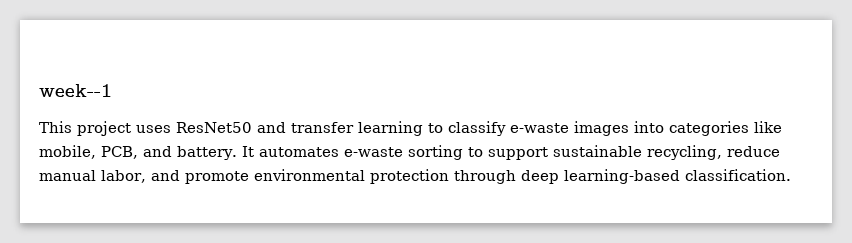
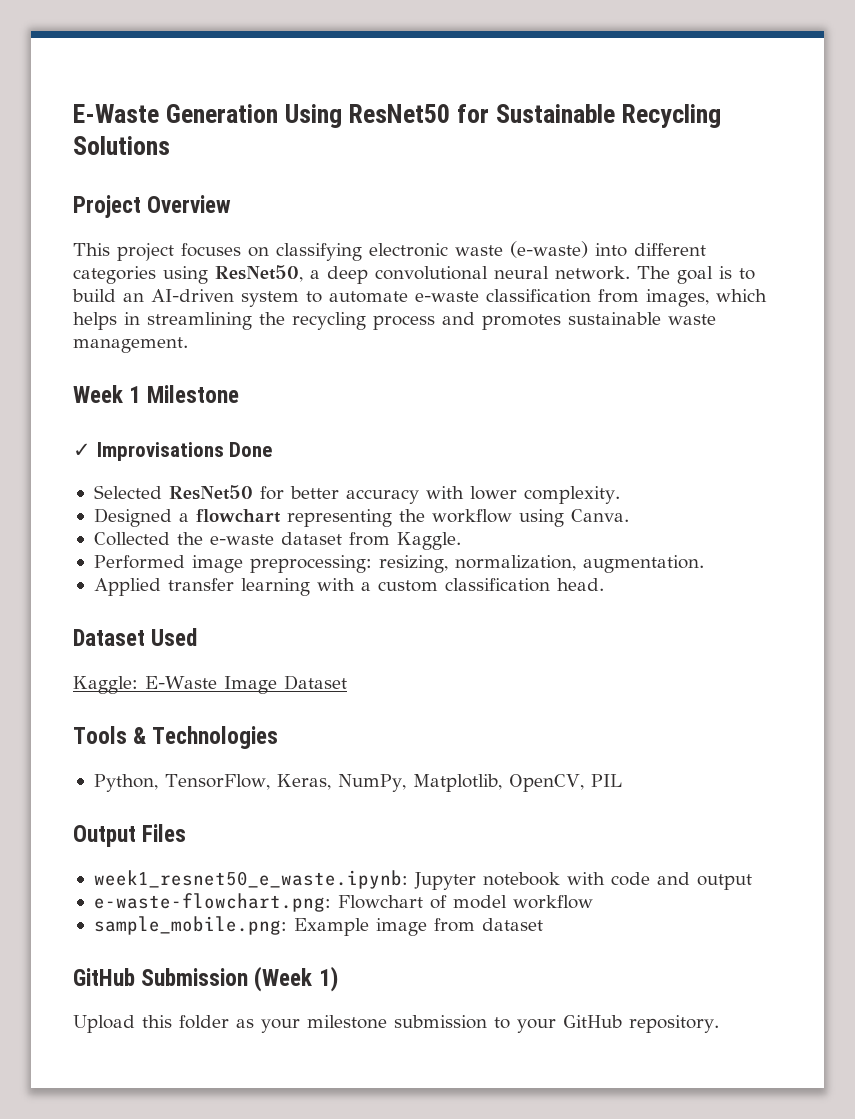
[39,84,112,97] [39,121,782,136] [39,145,780,160] [39,169,791,184] week--1 // This project uses ResNet50 and transfer learning to classify e-waste images into categories like mobile, PCB, and battery. It automates e-waste sorting to support sustainable recycling, reduce manual labor, and promote environmental protection through deep learning-based classification. -> [73,104,722,128] [73,136,170,155] [73,195,232,218] [73,241,706,261] [73,265,755,284] [72,289,767,307] [73,312,716,330] [73,337,188,353] [73,385,240,403] [73,442,273,461] [93,485,620,504] [93,508,629,527] [93,532,461,550] [93,555,704,573] [93,578,604,596] [73,628,198,646] [73,675,347,694] [73,726,279,749] [93,774,622,792] [73,824,187,847] [93,870,752,890] [93,893,593,912] [93,916,543,936] [73,966,338,992] [73,1015,719,1033] E-Waste Generation Using ResNet50 for Sustainable Recycling Solutions // Project Overview // This project focuses on classifying electronic waste (e-waste) into different categories using ResNet50, a deep convolutional neural network. The goal is to build an AI-driven system to automate e-waste classification from images, which helps in streamlining the recycling process and promotes sustainable waste management. // Week 1 Milestone // ✓ Improvisations Done // Selected ResNet50 for better accuracy with lower complexity. // Designed a flowchart representing the workflow using Canva. // Collected the e-waste dataset from Kaggle. // Performed image preprocessing: resizing, normalization, augmentation. // Applied transfer learning with a custom classification head. // Dataset Used // Kaggle: E-Waste Image Dataset // Tools & Technologies // Python, TensorFlow, Keras, NumPy, Matplotlib, OpenCV, PIL // Output Files // week1_resnet50_e_waste.ipynb: Jupyter notebook with code and output // e-waste-flowchart.png: Flowchart of model workflow // sample_mobile.png: Example image from dataset // GitHub Submission (Week 1) // Upload this folder as your milestone submission to your GitHub repository.

